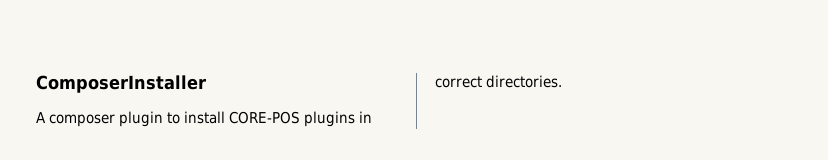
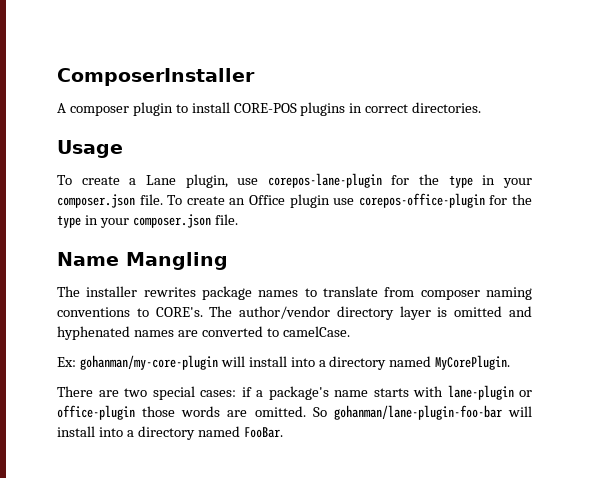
(563, 81) none -> [57,140,123,158] [57,173,532,188] [57,193,533,208] [57,214,238,228] [57,252,228,270] [57,286,532,300] [57,306,532,320] [57,326,350,340] [57,355,511,370] [57,385,532,400] [57,405,532,420] [57,426,283,440] // Usage // To create a Lane plugin, use corepos-lane-plugin for the type in your composer.json file. To create an Office plugin use corepos-office-plugin for the type in your composer.json file. // Name Mangling // The installer rewrites package names to translate from composer naming conventions to CORE's. The author/vendor directory layer is omitted and hyphenated names are converted to camelCase. // Ex: gohanman/my-core-plugin will install into a directory named MyCorePlugin. // There are two special cases: if a package's name starts with lane-plugin or office-plugin those words are omitted. So gohanman/lane-plugin-foo-bar will install into a directory named FooBar.

